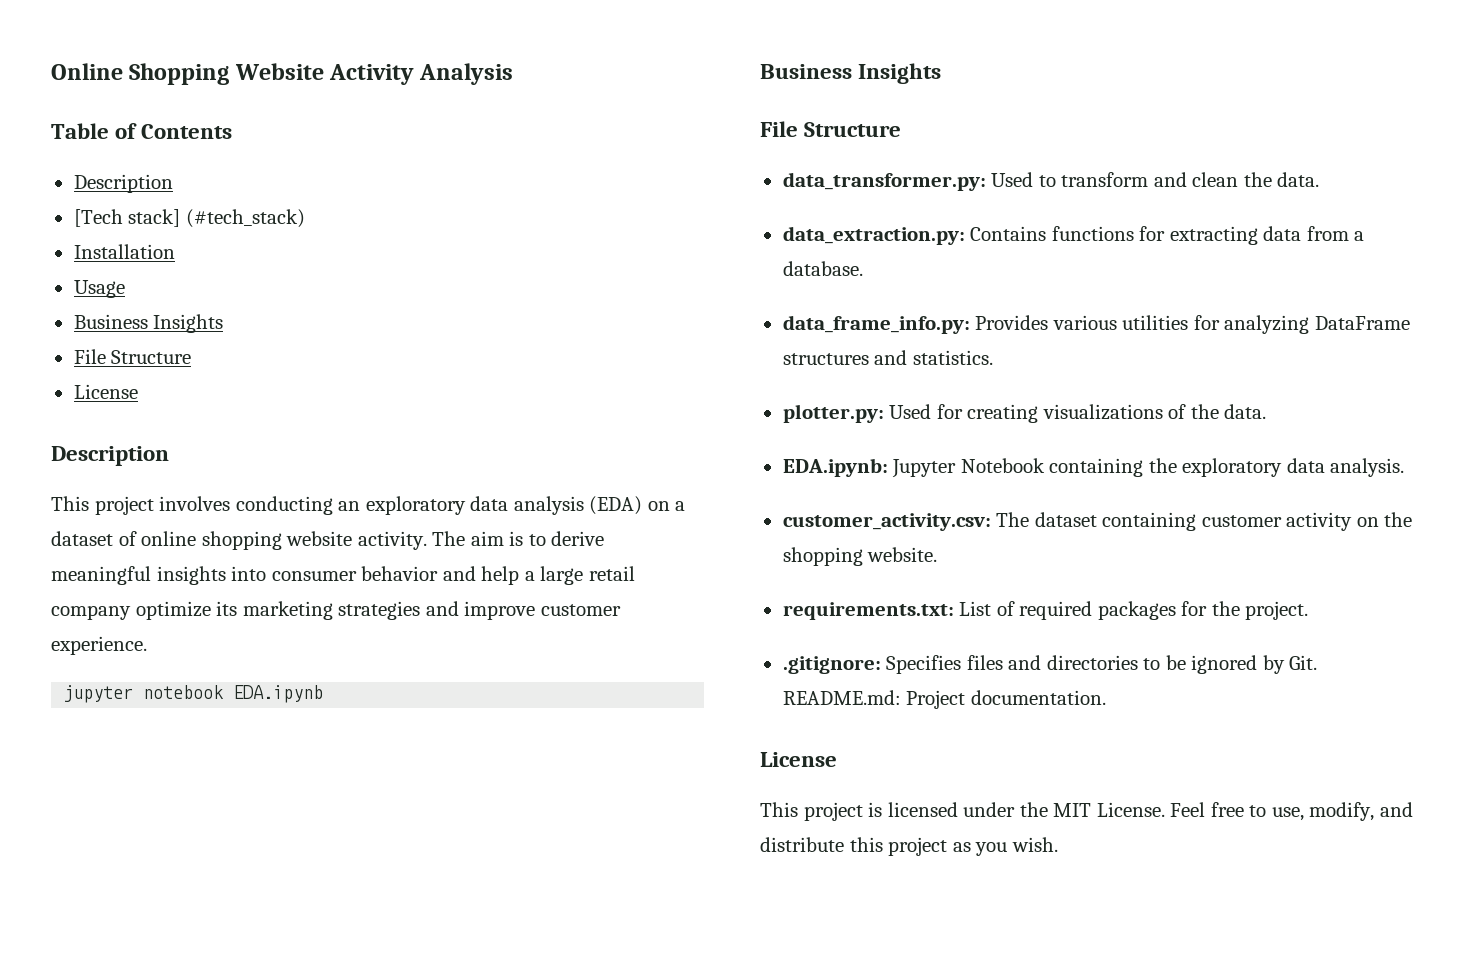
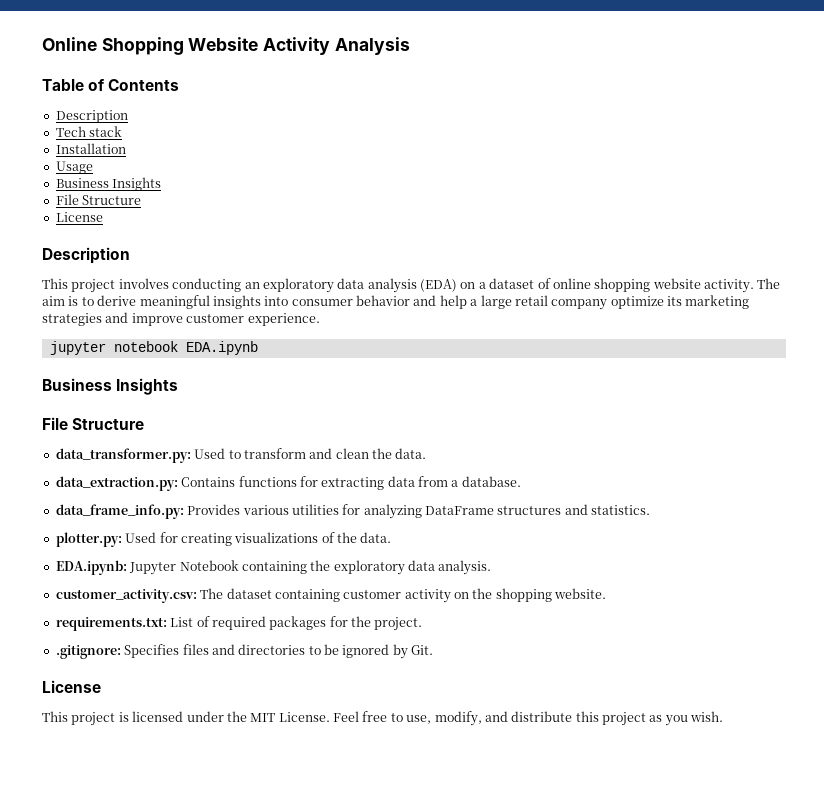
[73,209,305,228] [Tech stack] (#tech_stack) -> [55,126,123,137] Tech stack
[782,690,1106,709] README.md: Project documentation. -> (434, 650) none

